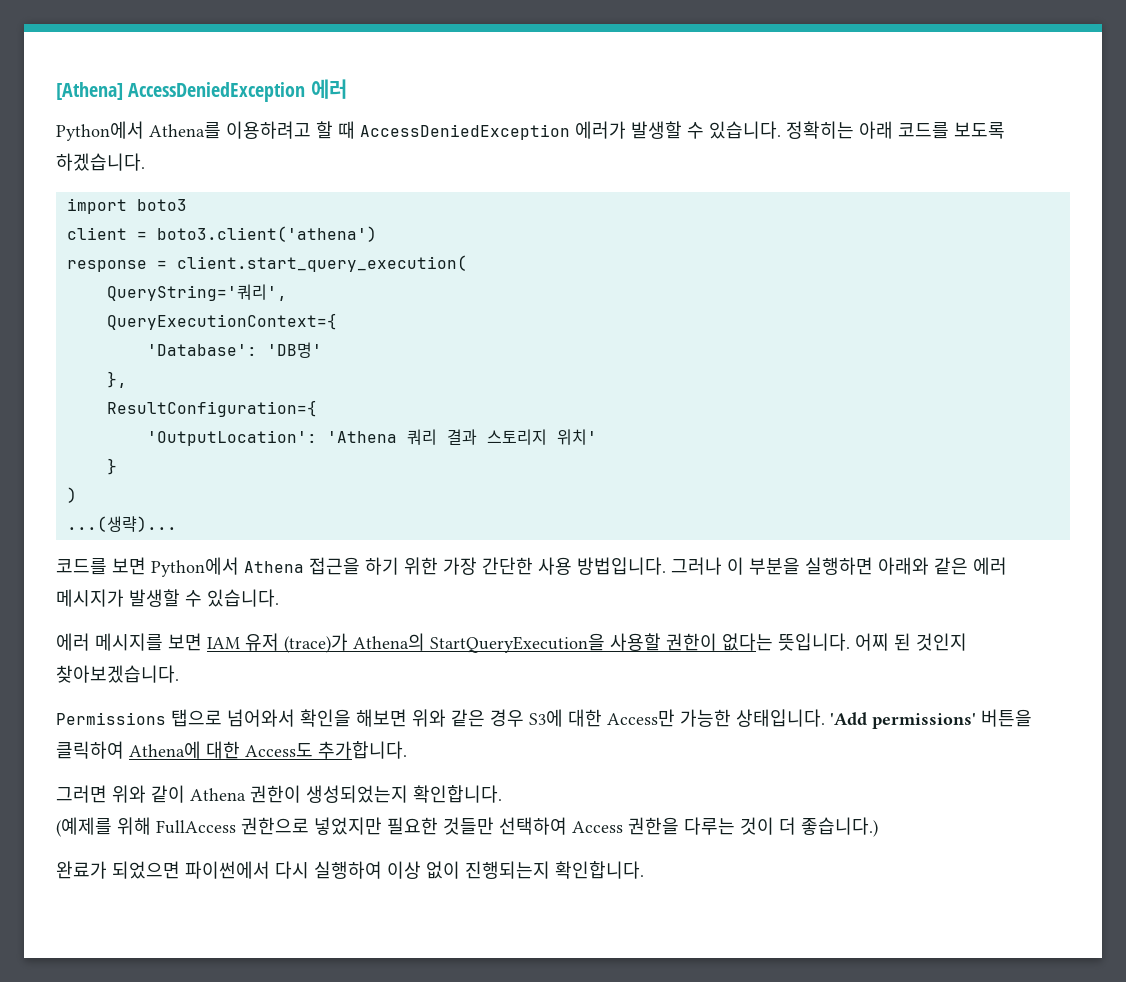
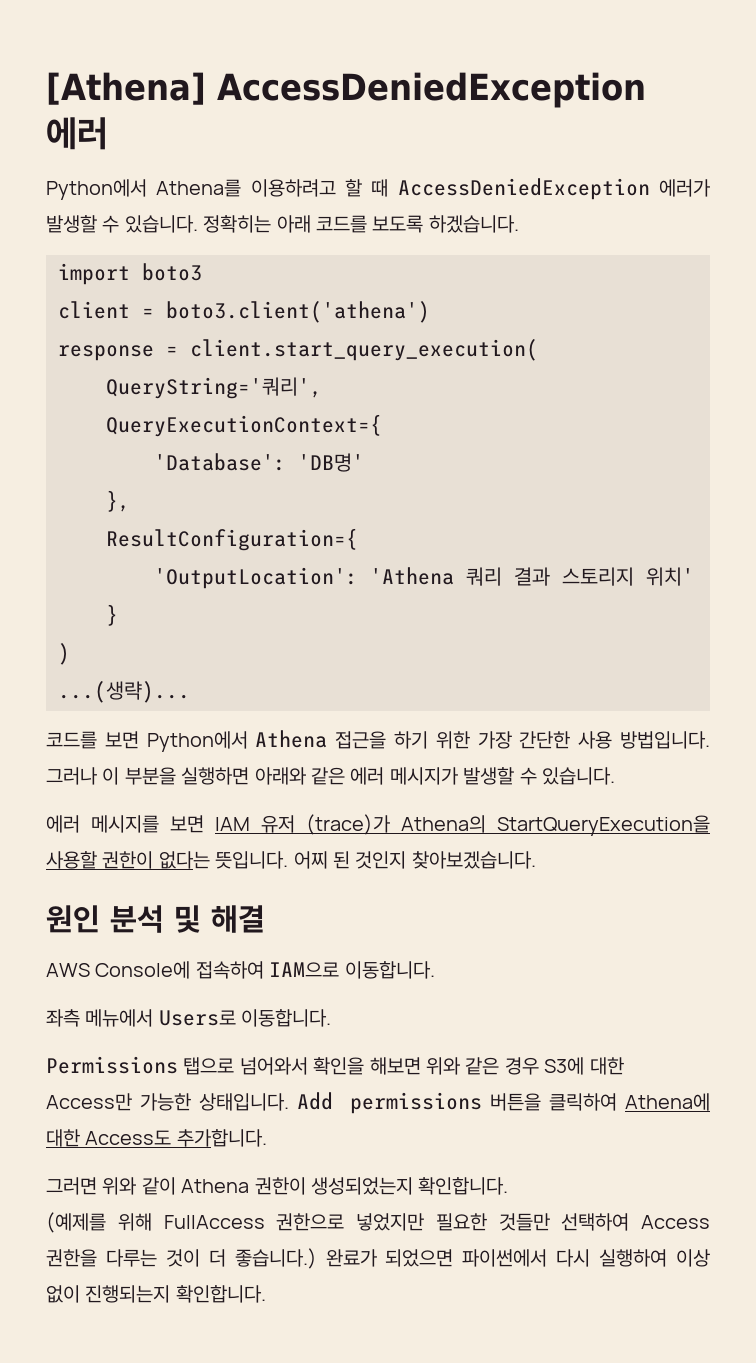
(179, 674) none -> [46,905,265,933] [46,961,435,979] [46,1009,332,1027] // 원인 분석 및 해결 // AWS Console에 접속하여 IAM으로 이동합니다. // 좌측 메뉴에서 Users로 이동합니다.
[830,712,976,729] 'Add permissions' -> [296,1092,483,1114] Add permissions
(878, 827) // -> (317, 1258) none

